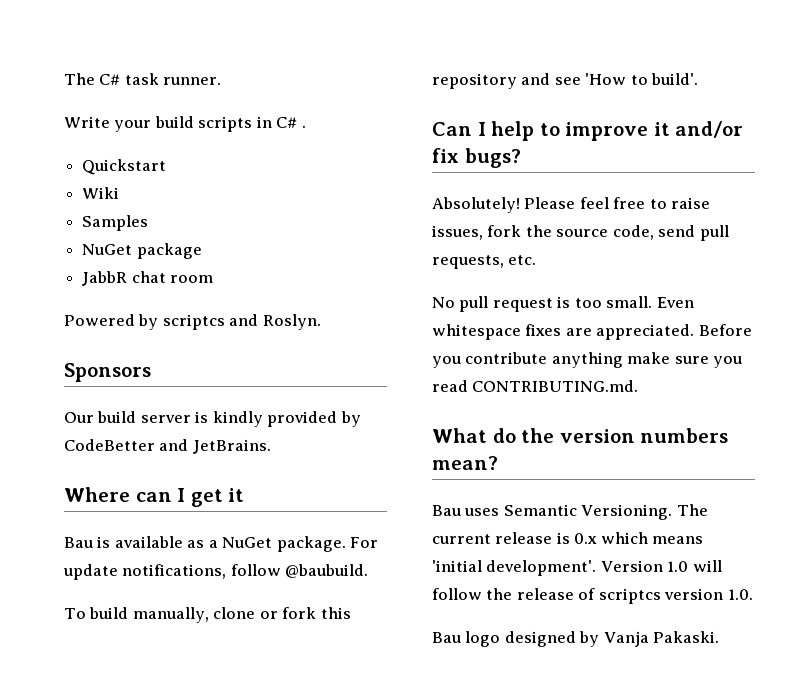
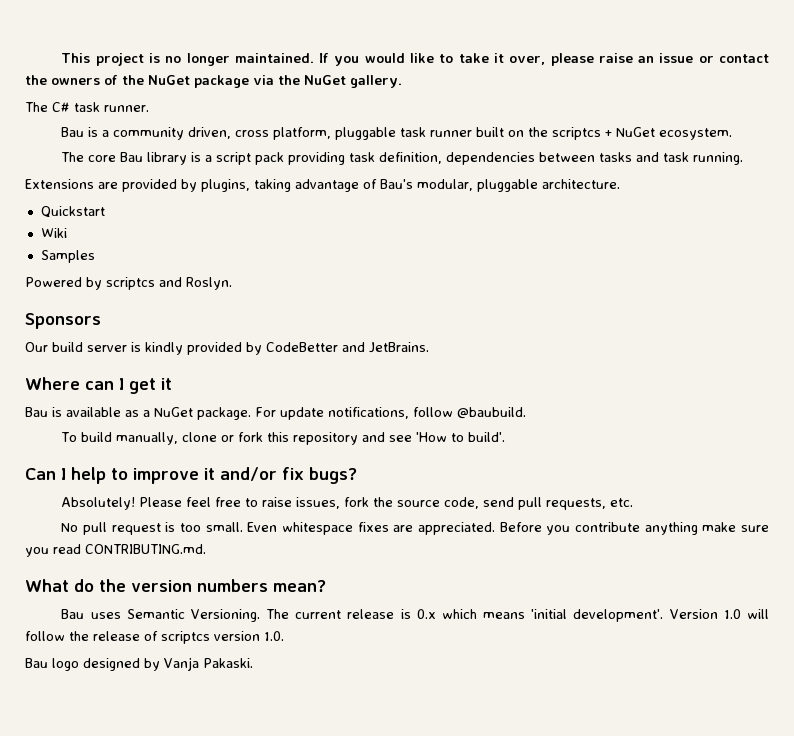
[64,73,222,85] [64,116,306,132] [82,159,167,175] [82,187,120,199] [82,215,149,231] [82,243,202,259] [82,271,214,286] The C# task runner. // Write your build scripts in C# . // Quickstart // Wiki // Samples // NuGet package // JabbR chat room -> [61,53,769,66] [25,75,402,88] [25,102,149,112] [61,127,733,140] [61,152,744,165] [25,179,620,192] [40,206,105,218] [40,228,67,238] [40,250,95,263] This project is no longer maintained. If you would like to take it over, please raise an issue or contact the owners of the NuGet package via the NuGet gallery. // The C# task runner. // Bau is a community driven, cross platform, pluggable task runner built on the scriptcs + NuGet ecosystem. // The core Bau library is a script pack providing task definition, dependencies between tasks and task running. // Extensions are provided by plugins, taking advantage of Bau's modular, pluggable architecture. // Quickstart // Wiki // Samples

